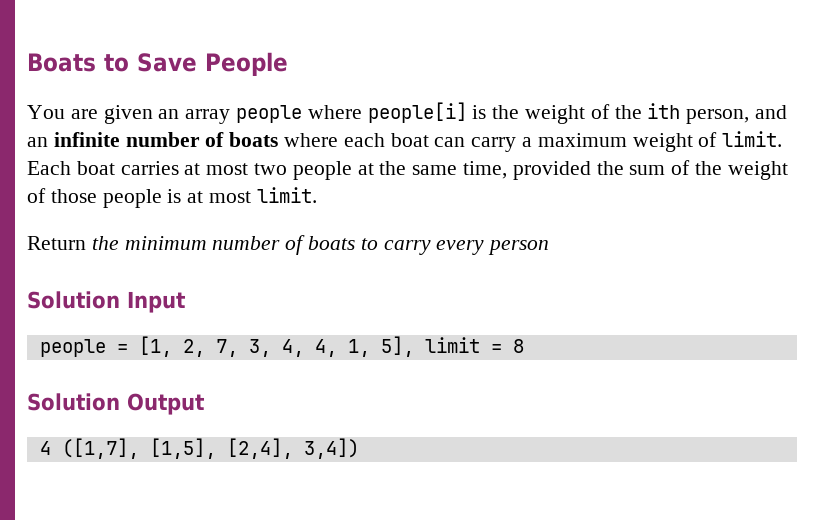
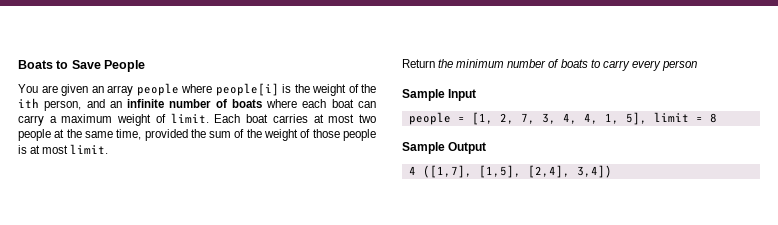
[27,291,120,309] Solution -> [402,89,445,101] Sample
[27,393,120,411] Solution -> [402,142,445,154] Sample

